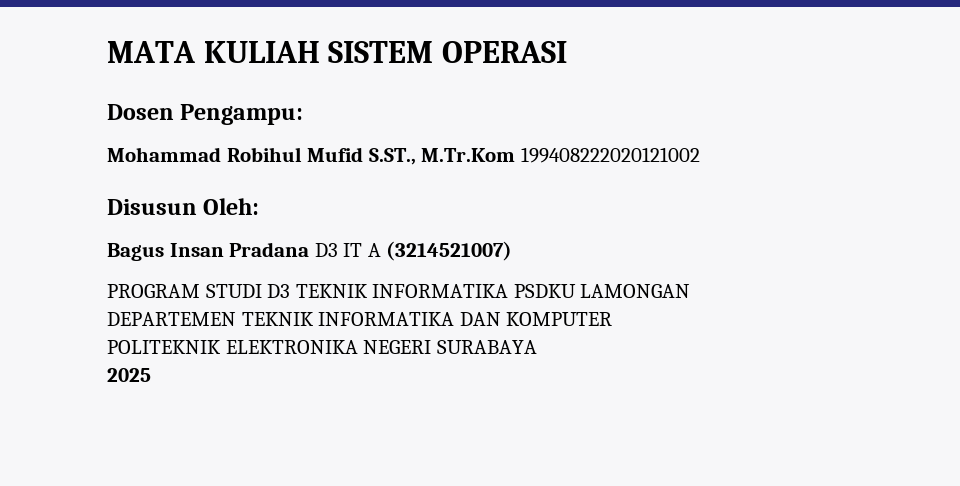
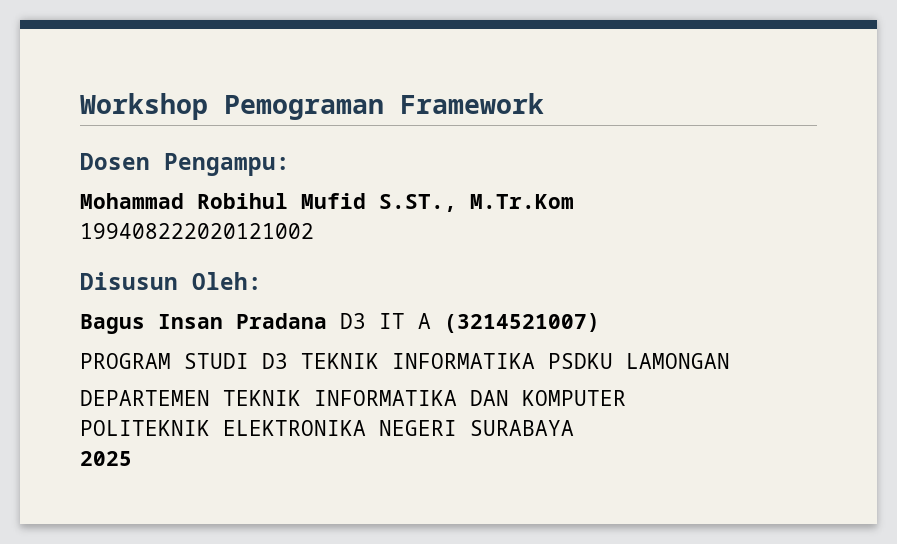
[107,41,567,63] MATA KULIAH SISTEM OPERASI -> [80,93,544,120] Workshop Pemograman Framework

